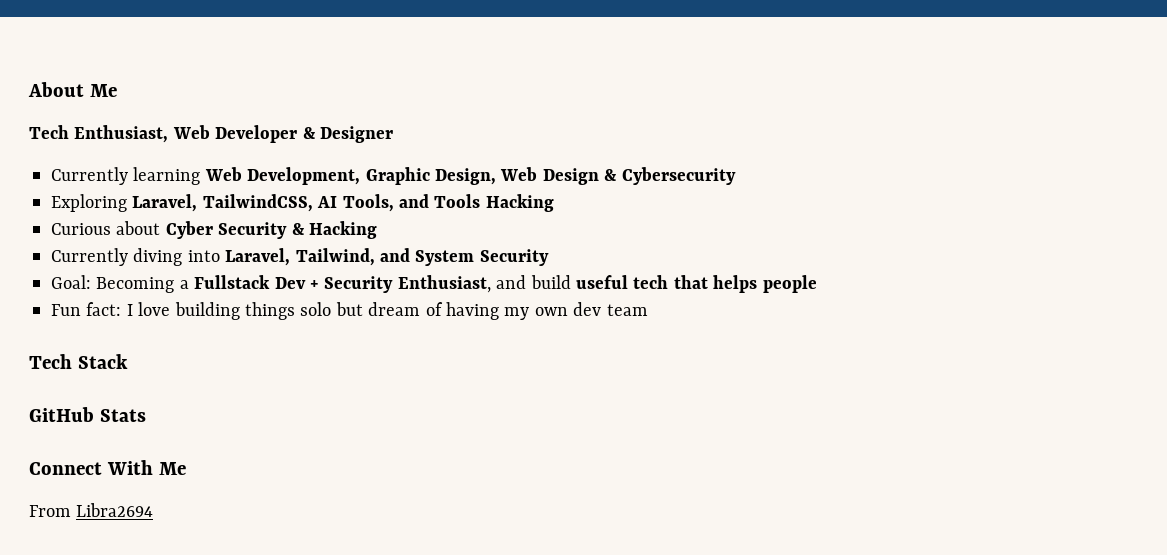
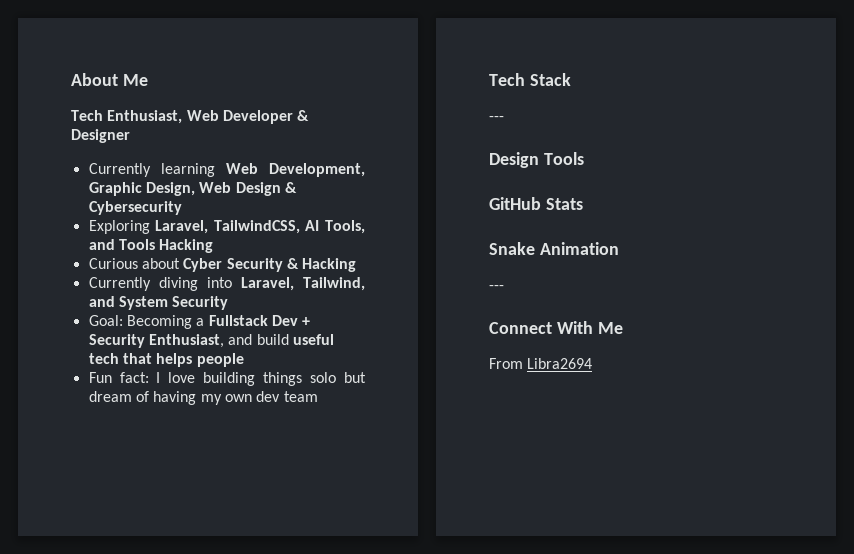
(128, 361) none -> [489,116,504,121] [489,152,584,168] // --- // Design Tools
(146, 415) none -> [489,242,619,255] [489,285,504,290] // Snake Animation // ---

